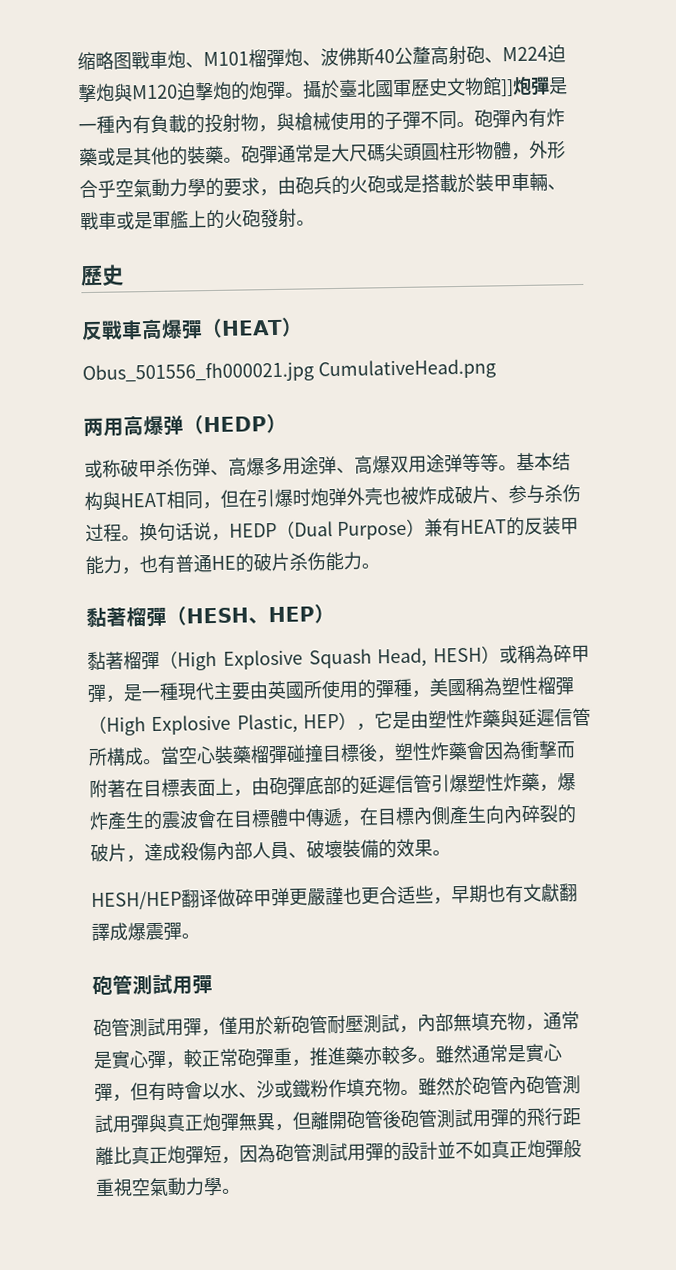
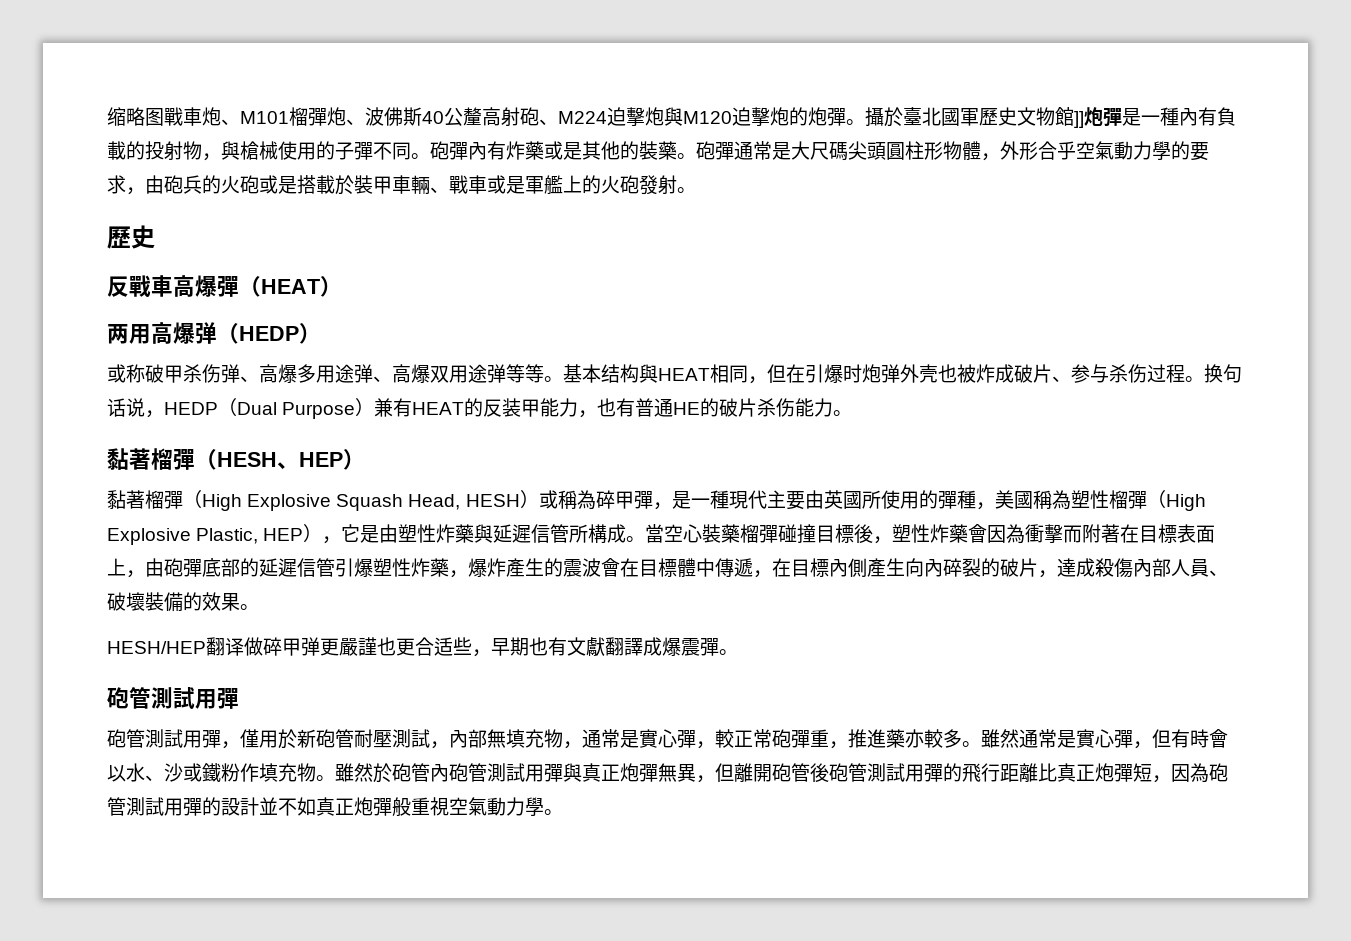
[82,358,496,385] // Obus_501556_fh000021.jpg CumulativeHead.png -> (342, 286) none

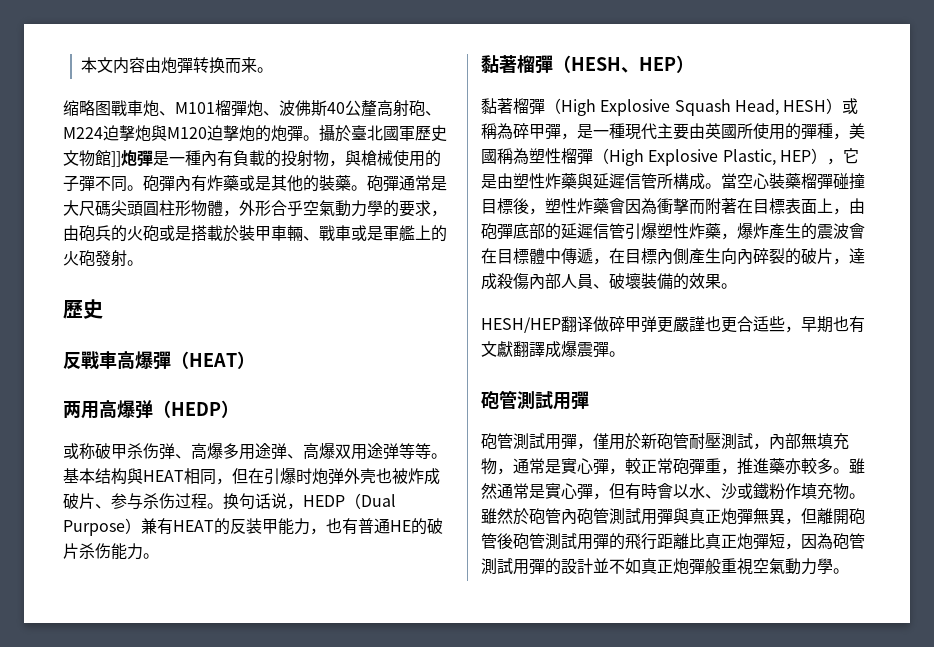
(107, 116) none -> [81,57,274,74] 本文内容由炮彈转换而来。 //

